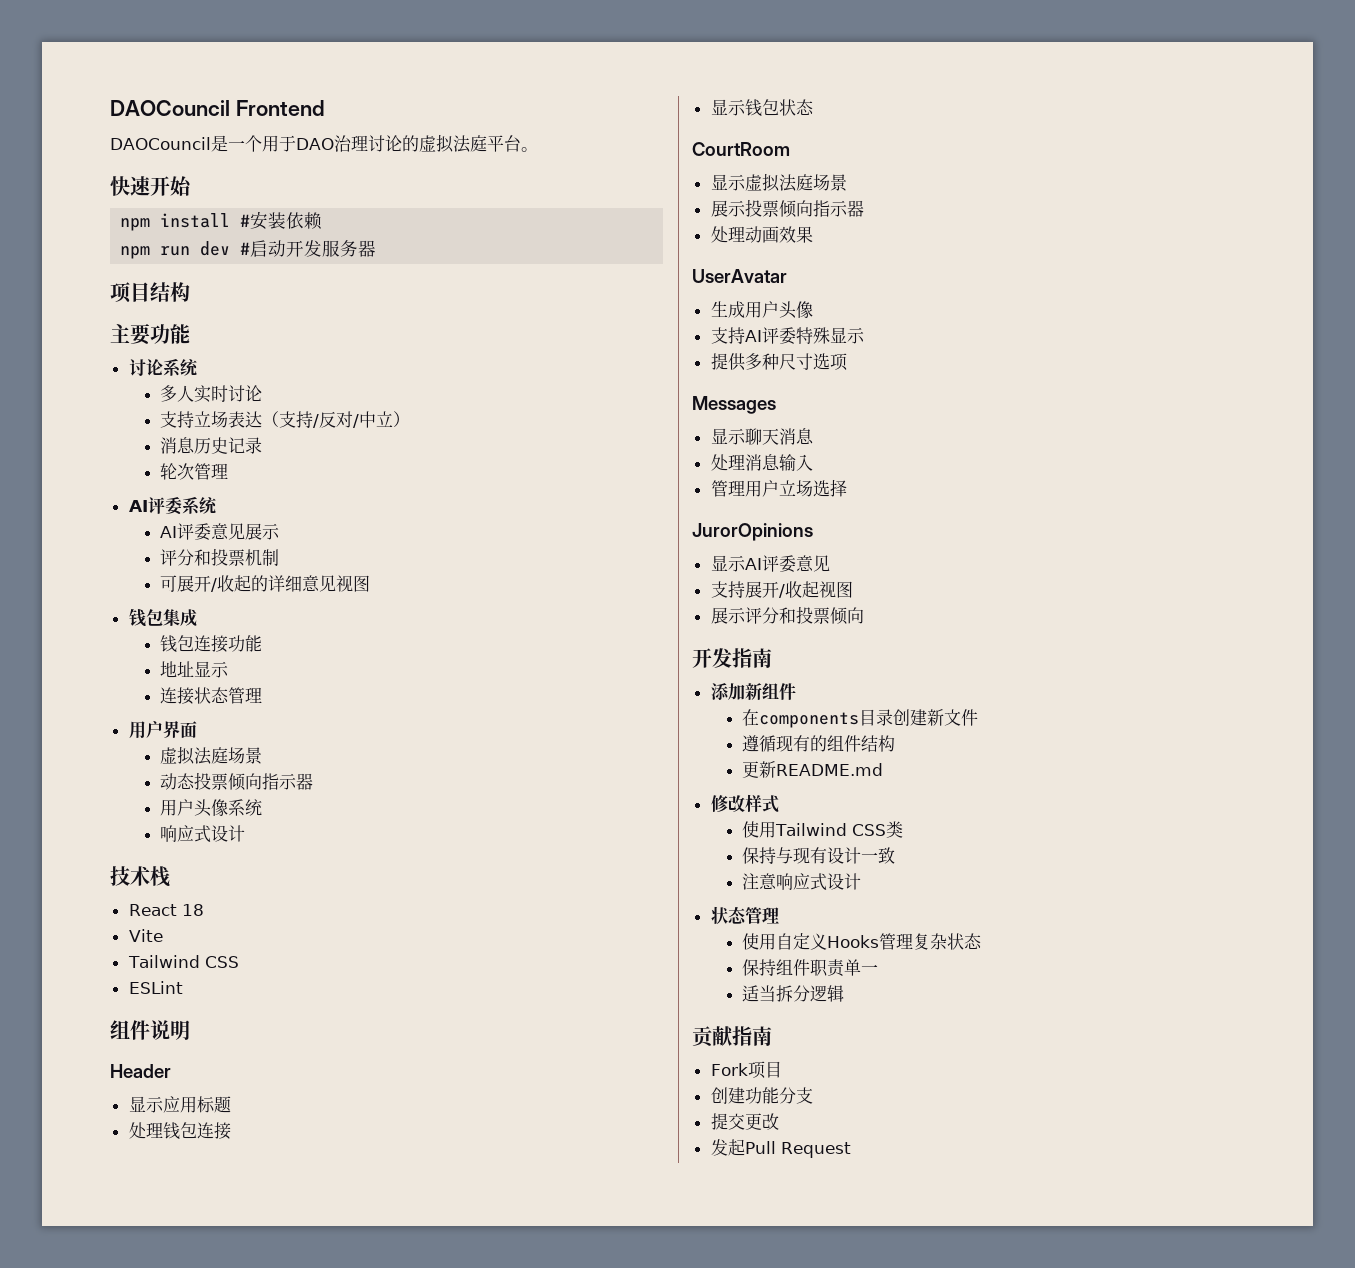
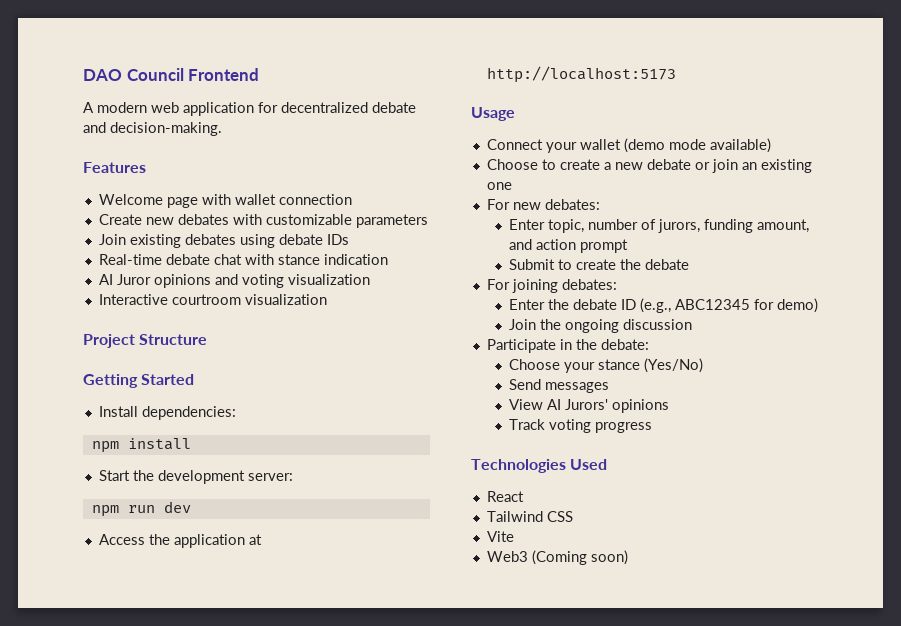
[110,100,230,116] DAOCouncil -> [83,68,184,81] DAO Council
[110,134,538,153] [110,176,192,196] [120,211,323,231] [120,240,377,259] [110,282,190,303] [110,324,190,345] [128,358,198,377] [160,385,263,403] [160,411,411,428] [160,437,263,454] [160,463,229,480] [128,496,217,515] [160,523,281,541] [160,548,280,566] [160,575,371,592] [128,608,197,627] [160,635,263,653] [160,661,230,678] [160,687,263,705] [128,720,197,739] [160,746,263,765] [160,772,314,791] [160,799,263,817] [160,825,246,843] [110,866,170,887] DAOCouncil是一个用于DAO治理讨论的虚拟法庭平台。 // 快速开始 // npm install #安装依赖 // npm run dev #启动开发服务器 // 项目结构 // 主要功能 // 讨论系统 // 多人实时讨论 // 支持立场表达（支持/反对/中立） // 消息历史记录 // 轮次管理 // AI评委系统 // AI评委意见展示 // 评分和投票机制 // 可展开/收起的详细意见视图 // 钱包集成 // 钱包连接功能 // 地址显示 // 连接状态管理 // 用户界面 // 虚拟法庭场景 // 动态投票倾向指示器 // 用户头像系统 // 响应式设计 // 技术栈 -> [83,102,416,116] [83,122,222,136] [83,162,146,173] [98,194,352,208] [98,214,428,228] [98,234,349,248] [98,254,388,265] [98,274,370,288] [98,294,327,305] [83,334,208,348] [83,374,195,388] [98,406,236,420] [91,438,191,453] [98,470,293,484] [91,501,191,517] [98,534,262,548] [486,66,676,83] [471,107,515,121] [486,138,771,153] [486,159,812,173] [486,182,512,190] [486,199,600,210] [508,219,809,233] [508,239,628,253] [508,259,689,270] [486,279,617,293] [508,298,818,313] [508,319,692,333] [486,339,649,353] [508,358,703,373] [508,379,609,393] [508,399,669,413] [508,419,652,433] [471,459,608,473] A modern web application for decentralized debate and decision-making. // Features // Welcome page with wallet connection // Create new debates with customizable parameters // Join existing debates using debate IDs // Real-time debate chat with stance indication // AI Juror opinions and voting visualization // Interactive courtroom visualization // Project Structure // Getting Started // Install dependencies: // npm install // Start the development server: // npm run dev // Access the application at http://localhost:5173 // Usage // Connect your wallet (demo mode available) // Choose to create a new debate or join an existing one // For new debates: // Enter topic, number of jurors, funding amount, and action prompt // Submit to create the debate // For joining debates: // Enter the debate ID (e.g., ABC12345 for demo) // Join the ongoing discussion // Participate in the debate: // Choose your stance (Yes/No) // Send messages // View AI Jurors' opinions // Track voting progress // Technologies Used
[181,904,204,916] [128,929,163,942] 18 // Vite -> (524, 496) none
[128,981,183,994] [110,1020,190,1040] [110,1064,171,1078] [128,1096,231,1113] [128,1122,231,1140] [710,99,814,117] [692,142,790,156] [710,173,847,192] [710,199,864,218] [710,226,813,243] [692,269,787,283] [710,301,813,319] [710,327,865,345] [710,353,848,371] [692,396,776,414] [710,428,814,445] [710,454,813,471] [710,479,847,497] [692,523,813,541] [710,555,830,573] [710,581,853,598] [710,606,864,625] [692,648,772,668] [710,683,796,700] [742,709,979,728] [742,735,896,752] [742,761,884,778] [710,794,779,813] [742,821,904,838] [742,847,896,864] [742,873,862,891] [710,906,779,924] [742,933,983,950] [742,959,879,977] [742,985,845,1002] [692,1026,772,1048] [710,1061,782,1079] [710,1087,813,1104] [710,1113,779,1130] [710,1139,851,1158] ESLint // 组件说明 // Header // 显示应用标题 // 处理钱包连接 // 显示钱包状态 // CourtRoom // 显示虚拟法庭场景 // 展示投票倾向指示器 // 处理动画效果 // UserAvatar // 生成用户头像 // 支持AI评委特殊显示 // 提供多种尺寸选项 // Messages // 显示聊天消息 // 处理消息输入 // 管理用户立场选择 // JurorOpinions // 显示AI评委意见 // 支持展开/收起视图 // 展示评分和投票倾向 // 开发指南 // 添加新组件 // 在components目录创建新文件 // 遵循现有的组件结构 // 更新README.md // 修改样式 // 使用Tailwind CSS类 // 保持与现有设计一致 // 注意响应式设计 // 状态管理 // 使用自定义Hooks管理复杂状态 // 保持组件职责单一 // 适当拆分逻辑 // 贡献指南 // Fork项目 // 创建功能分支 // 提交更改 // 发起Pull Request -> [486,531,514,542] [486,550,628,565] Vite // Web3 (Coming soon)

